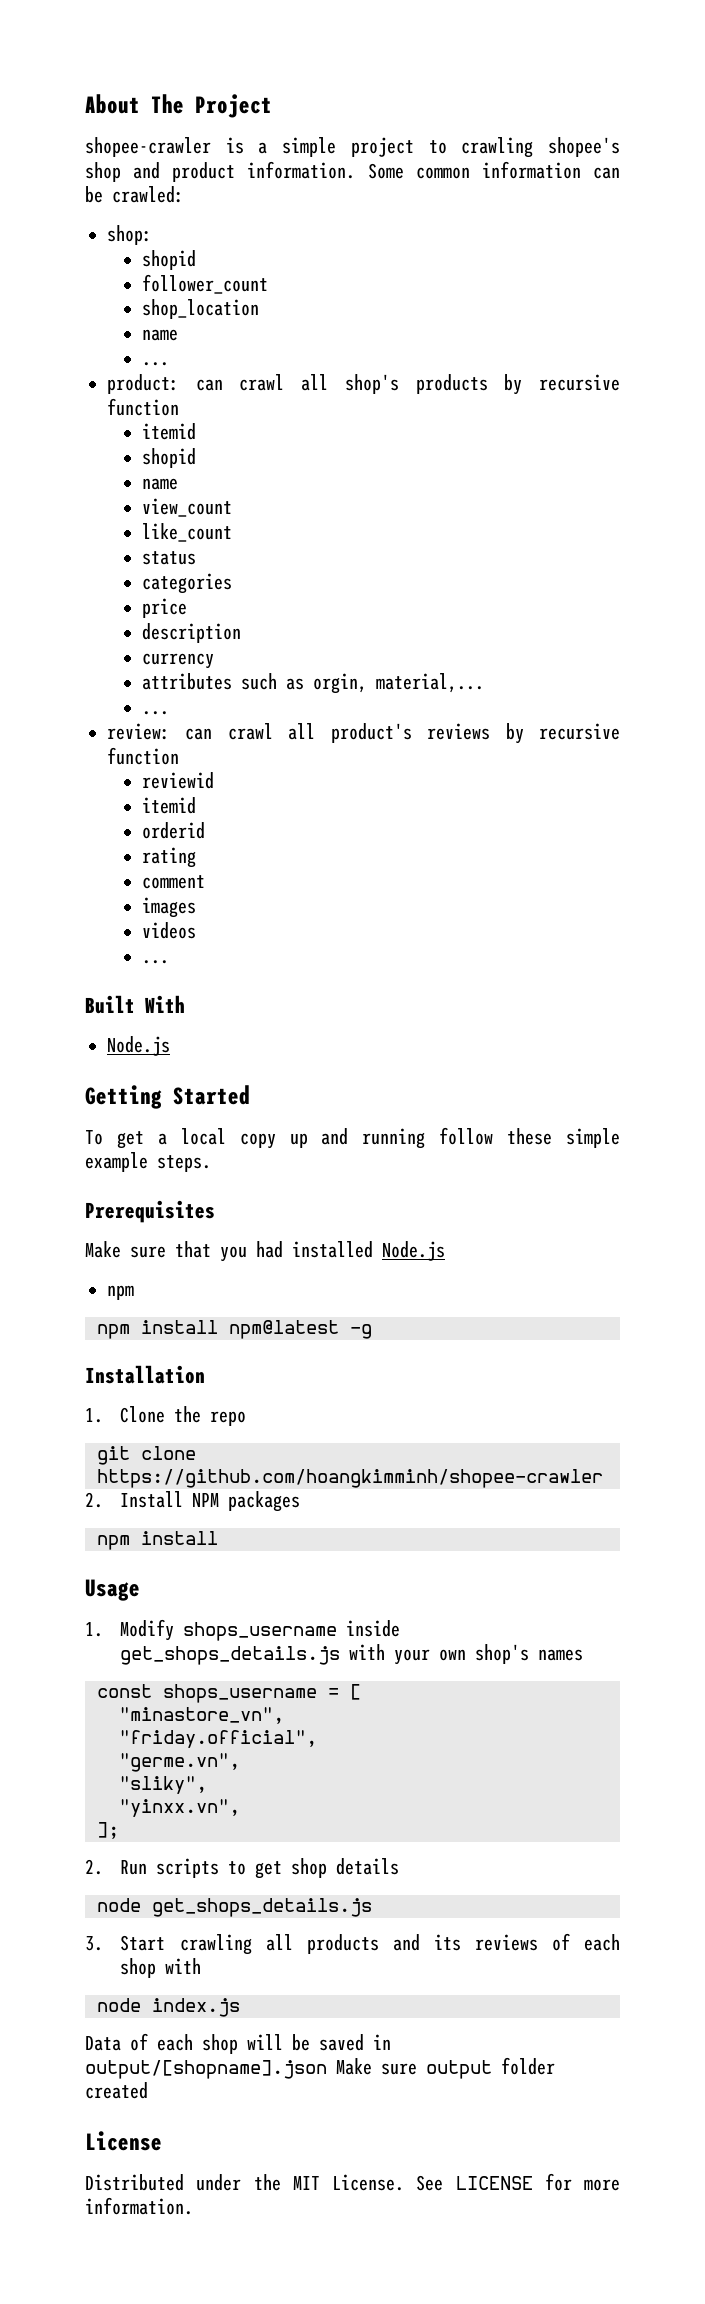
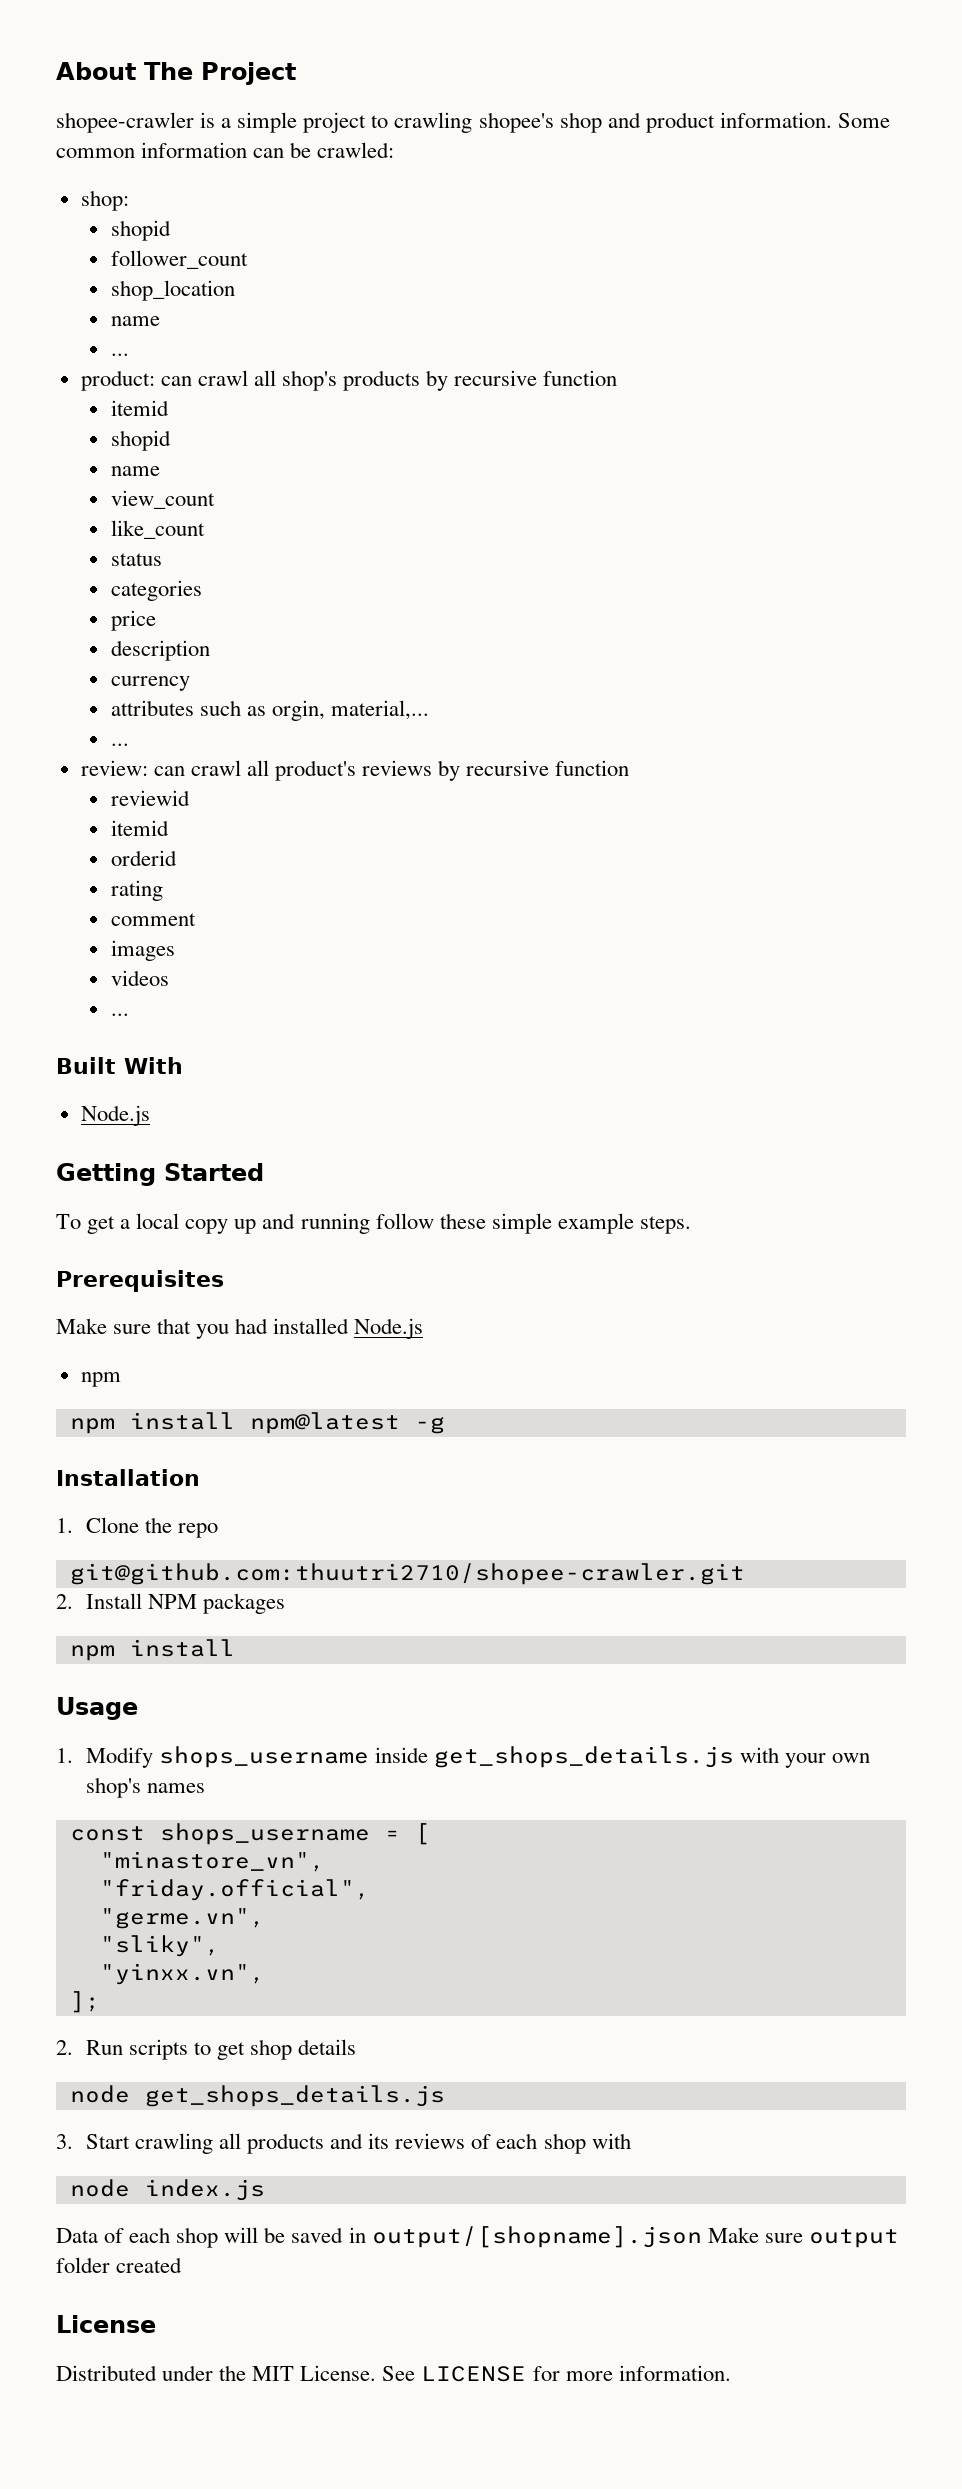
[97,1446,196,1465] [97,1469,603,1488] git clone https://github.com/hoangkimminh/shopee-crawler -> [69,1563,745,1585] git@github.com:thuutri2710/shopee-crawler.git

